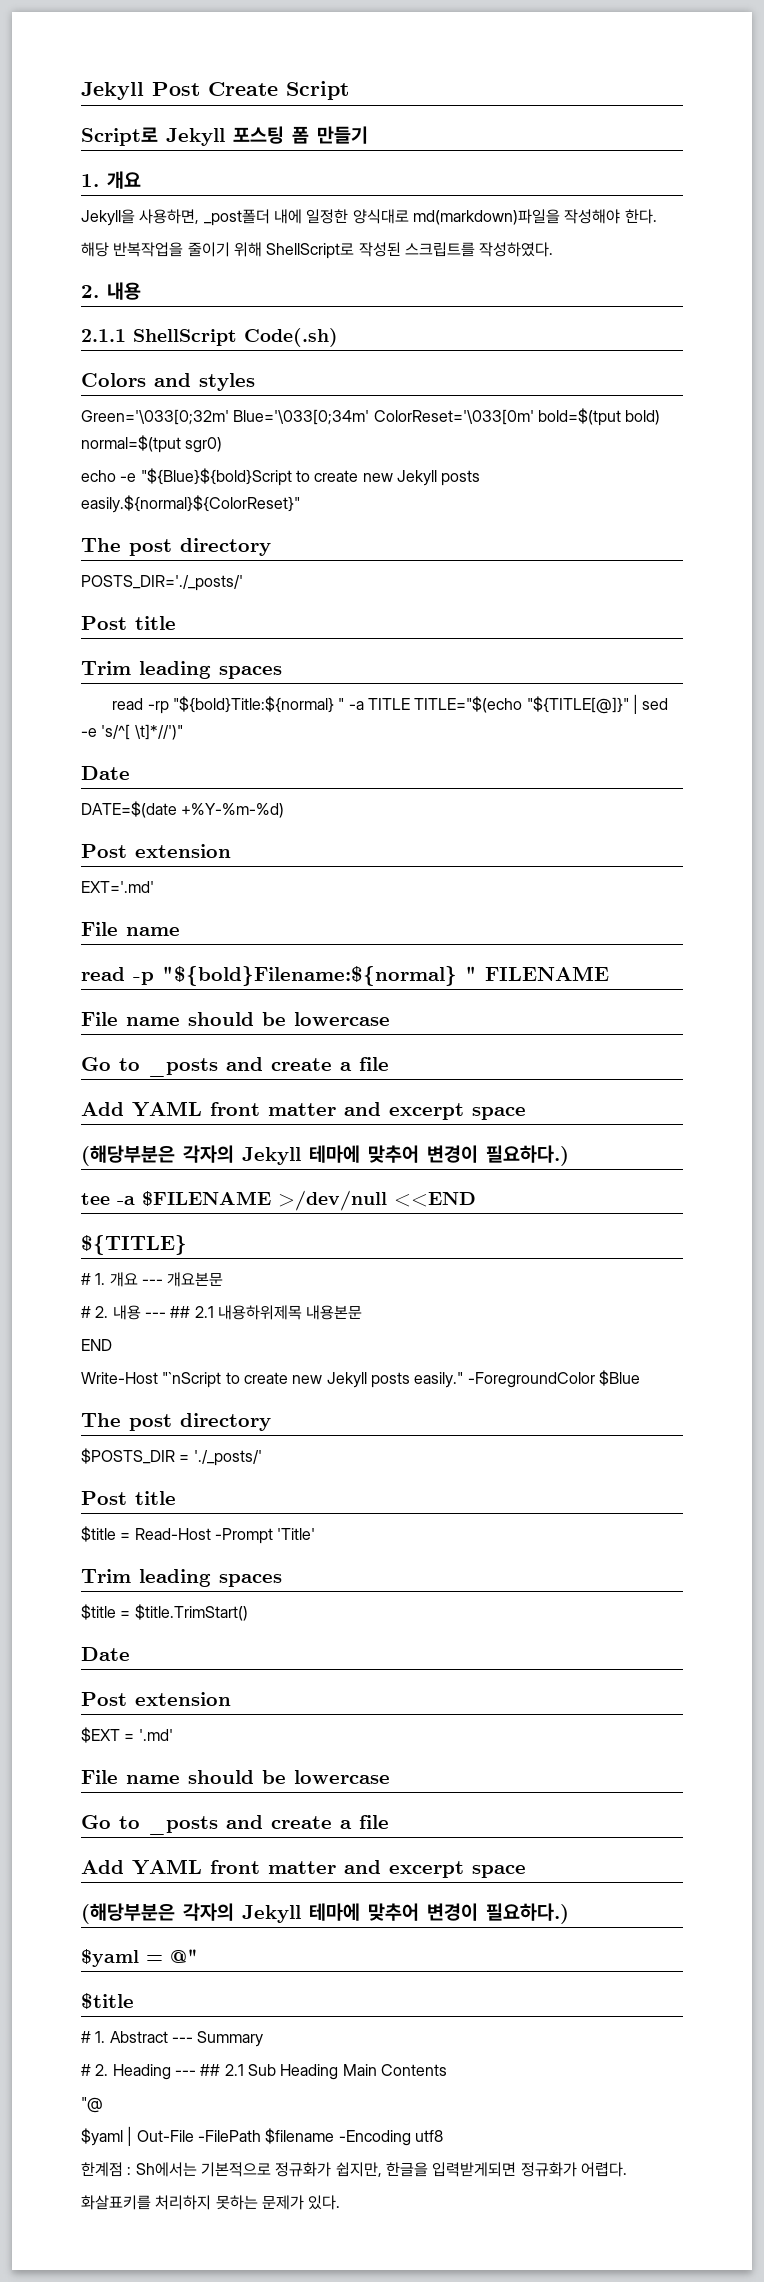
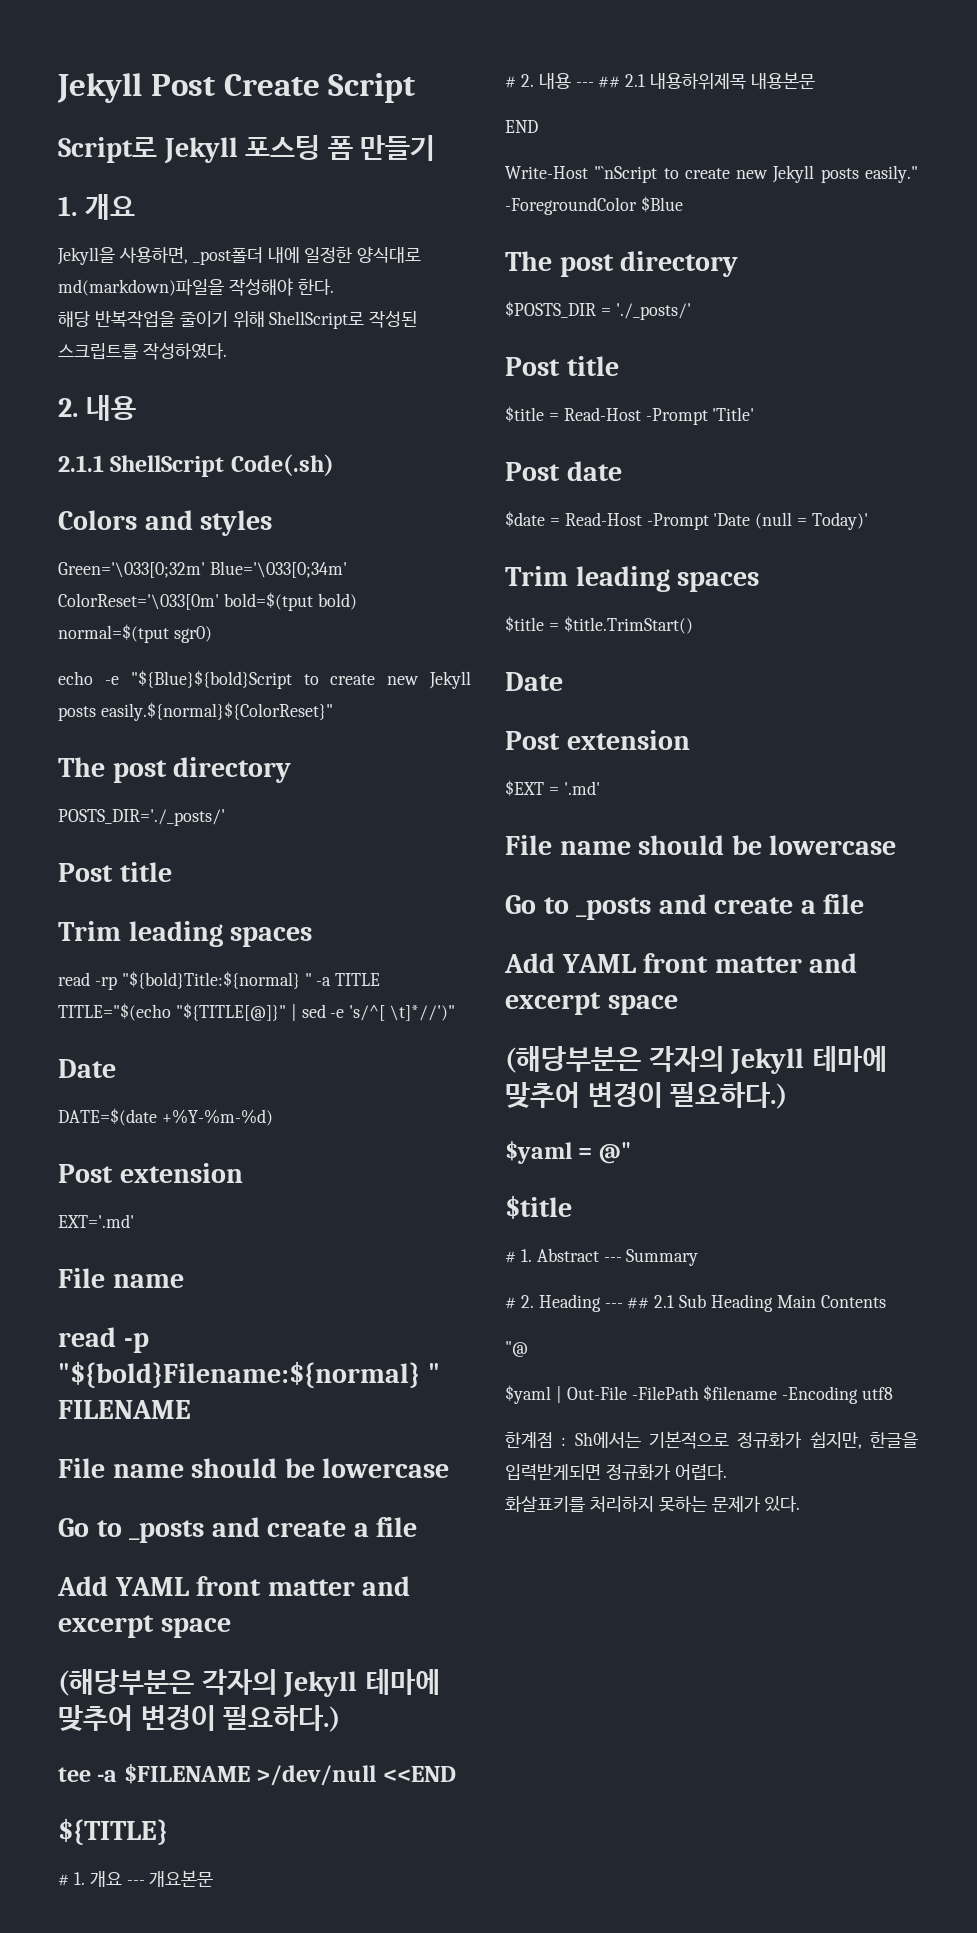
(316, 1534) none -> [505,461,622,481] [505,511,869,530] // Post date // $date = Read-Host -Prompt 'Date (null = Today)'

